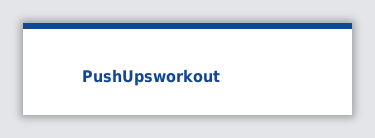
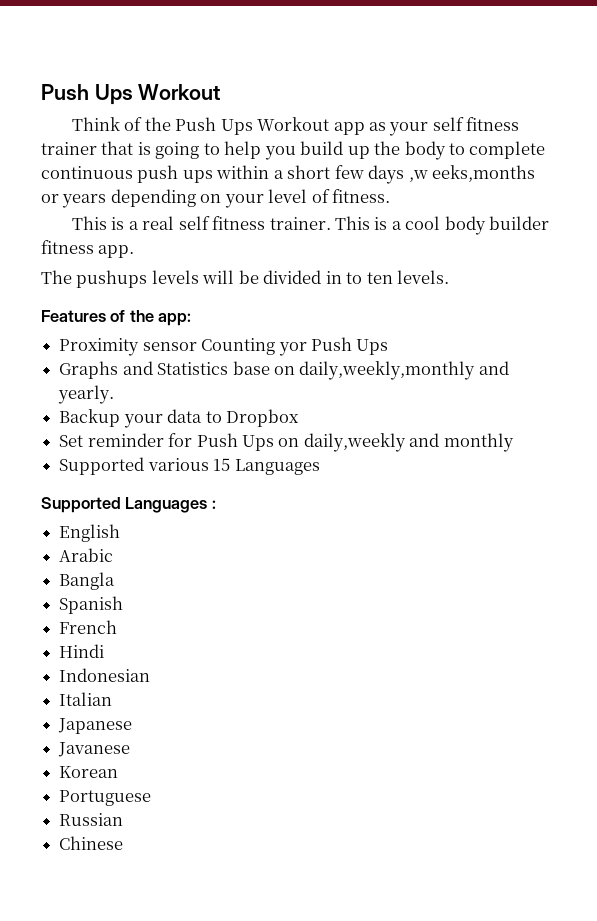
[82,69,220,86] PushUpsworkout -> [41,84,221,105] [71,117,520,136] [41,141,546,160] [41,165,536,184] [41,189,391,208] [71,216,550,235] [41,240,135,258] [41,270,450,288] [41,310,192,326] [59,337,389,356] [59,361,509,380] [58,385,115,404] [59,409,299,428] [59,433,514,452] [59,457,320,475] [41,497,216,513] [59,524,121,542] [59,548,114,562] [59,572,116,590] [59,596,124,614] [59,620,118,634] [59,644,105,658] [59,668,151,682] [59,692,113,706] [58,718,133,734] [58,742,131,757] [59,766,119,778] [59,790,152,806] [59,813,124,826] [59,836,124,850] Push Ups Workout // Think of the Push Ups Workout app as your self fitness trainer that is going to help you build up the body to complete continuous push ups within a short few days ,w eeks,months or years depending on your level of fitness. // This is a real self fitness trainer. This is a cool body builder fitness app. // The pushups levels will be divided in to ten levels. // Features of the app: // Proximity sensor Counting yor Push Ups // Graphs and Statistics base on daily,weekly,monthly and yearly. // Backup your data to Dropbox // Set reminder for Push Ups on daily,weekly and monthly // Supported various 15 Languages // Supported Languages : // English // Arabic // Bangla // Spanish // French // Hindi // Indonesian // Italian // Japanese // Javanese // Korean // Portuguese // Russian // Chinese

